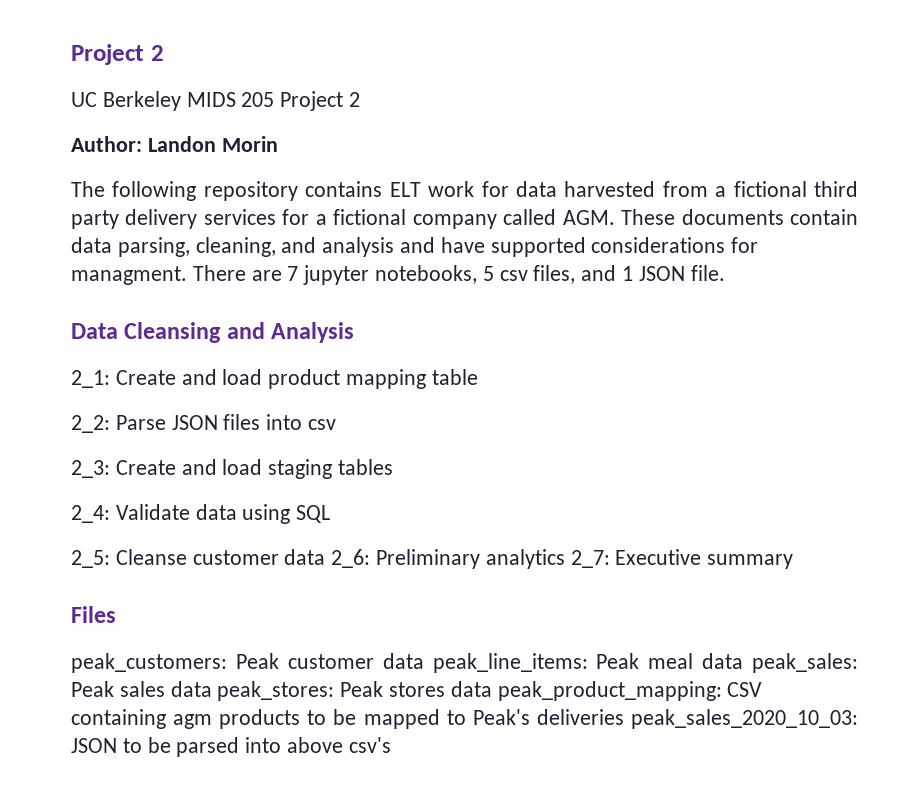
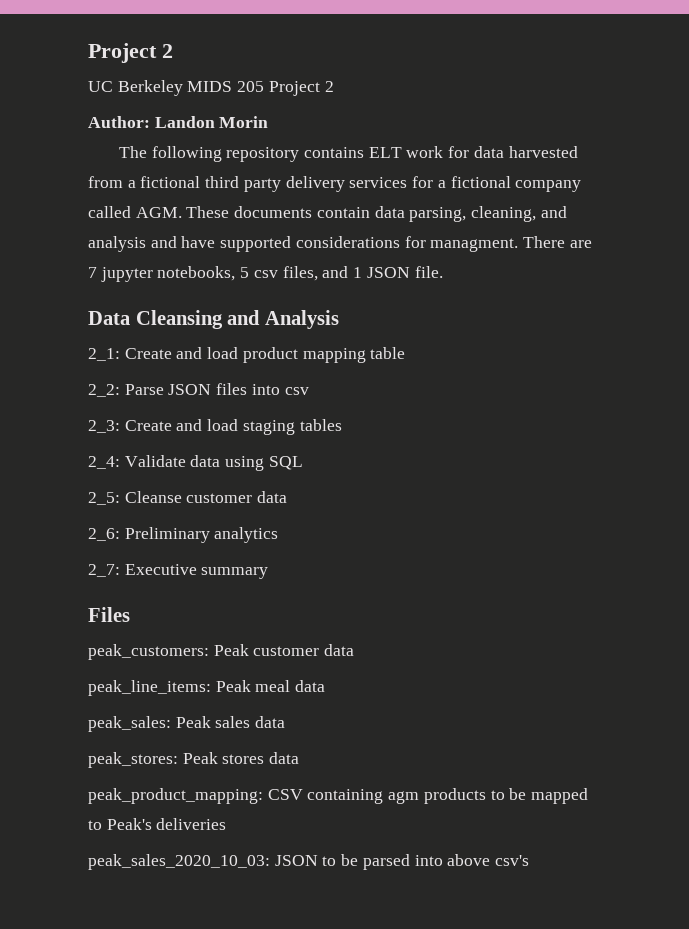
(326, 557) none -> (288, 497) //
(565, 559) none -> (279, 535) //
(424, 661) none -> (355, 650) //
(744, 661) none -> (326, 686) //
(212, 689) none -> (286, 722) //
(492, 689) none -> (300, 758) //
(624, 717) none -> (227, 824) //

